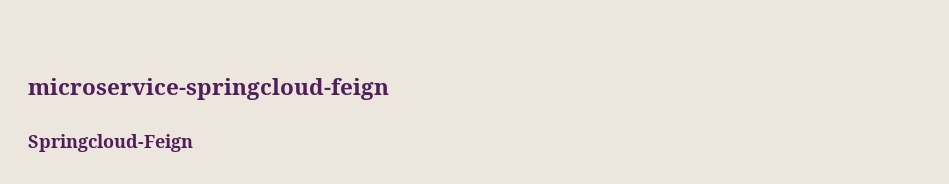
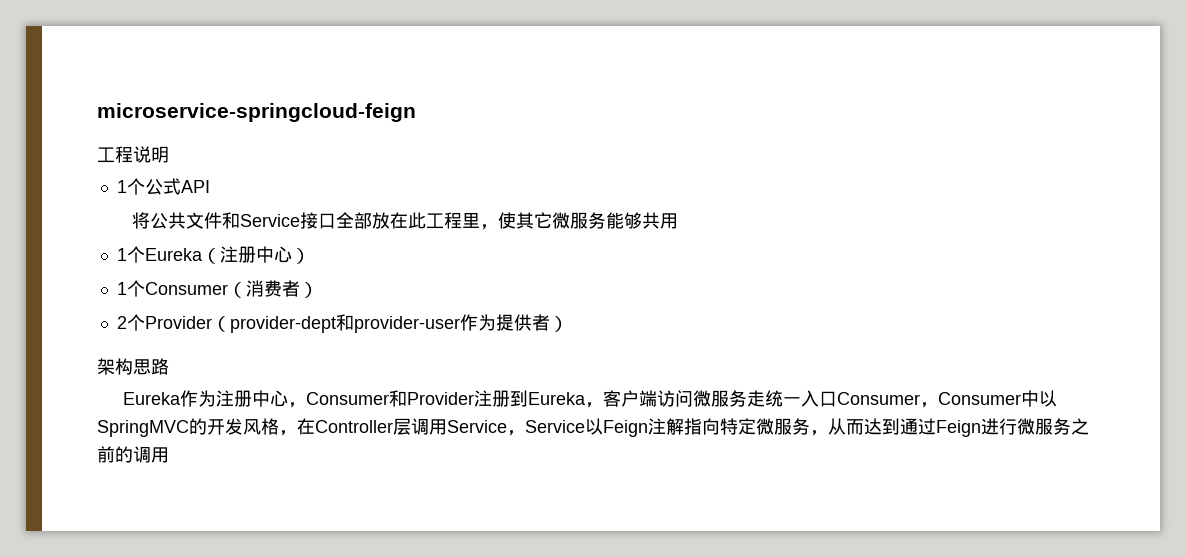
[28,134,193,152] Springcloud-Feign -> [97,146,169,163] [116,178,210,195] [131,212,678,230] [116,246,310,264] [116,280,318,298] [116,314,568,333] [97,358,169,375] [122,390,1057,408] [97,418,1089,437] [97,446,169,463] 工程说明 // 1个公式API // 将公共文件和Service接口全部放在此工程里，使其它微服务能够共用 // 1个Eureka（注册中心） // 1个Consumer（消费者） // 2个Provider（provider-dept和provider-user作为提供者） // 架构思路 // Eureka作为注册中心，Consumer和Provider注册到Eureka，客户端访问微服务走统一入口Consumer，Consumer中以SpringMVC的开发风格，在Controller层调用Service，Service以Feign注解指向特定微服务，从而达到通过Feign进行微服务之前的调用

